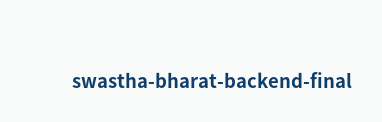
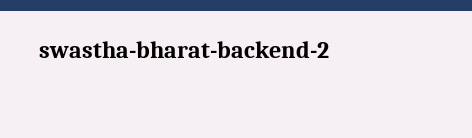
[72,72,352,88] swastha-bharat-backend-final -> [39,41,329,58] swastha-bharat-backend-2

